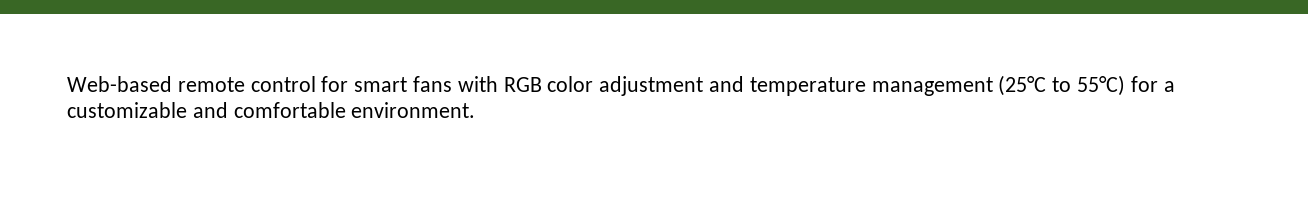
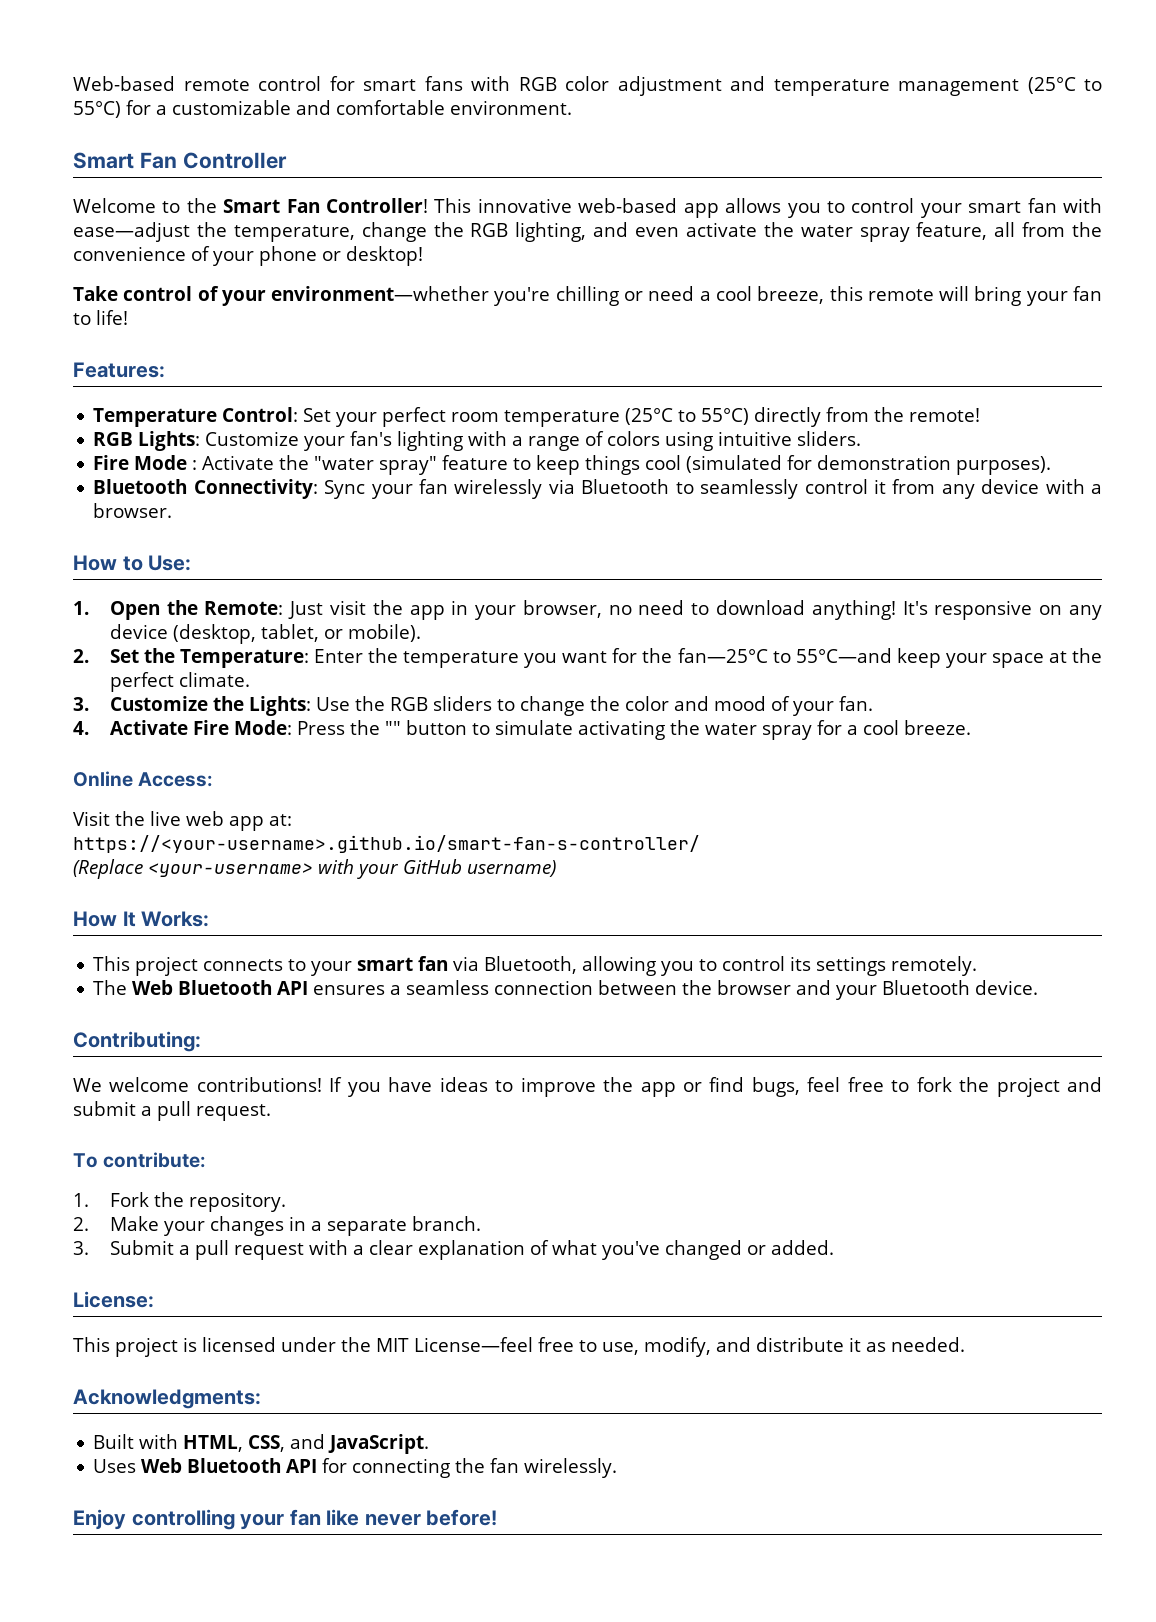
(476, 110) none -> [73,152,287,169] [73,198,1102,218] [73,222,1102,242] [73,246,423,266] [73,286,1102,306] [73,310,128,325] [73,362,165,378] [93,407,981,427] [93,431,862,451] [93,455,1052,475] [93,479,1102,499] [93,503,173,518] [73,555,192,571] [73,600,1102,620] [109,624,421,644] [73,648,1102,668] [109,672,250,692] [73,696,873,716] [73,720,971,740] [73,771,214,787] [73,811,292,831] [73,835,700,853] [73,859,556,879] [73,911,210,927] [93,956,978,976] [93,980,1039,1000] [73,1031,201,1052] [73,1077,1103,1097] [73,1101,271,1121] [73,1152,207,1168] [73,1192,286,1212] [73,1216,481,1236] [73,1240,834,1260] [73,1291,154,1308] [73,1337,965,1357] [73,1389,261,1409] [93,1434,430,1454] [93,1458,618,1478] [73,1509,498,1530] // Smart Fan Controller // Welcome to the Smart Fan Controller! This innovative web-based app allows you to control your smart fan with ease—adjust the temperature, change the RGB lighting, and even activate the water spray feature, all from the convenience of your phone or desktop! // Take control of your environment—whether you're chilling or need a cool breeze, this remote will bring your fan to life! // Features: // Temperature Control: Set your perfect room temperature (25°C to 55°C) directly from the remote! // RGB Lights: Customize your fan's lighting with a range of colors using intuitive sliders. // Fire Mode : Activate the "water spray" feature to keep things cool (simulated for demonstration purposes). // Bluetooth Connectivity: Sync your fan wirelessly via Bluetooth to seamlessly control it from any device with a browser. // How to Use: // 1. Open the Remote: Just visit the app in your browser, no need to download anything! It's responsive on any device (desktop, tablet, or mobile). // 2. Set the Temperature: Enter the temperature you want for the fan—25°C to 55°C—and keep your space at the perfect climate. // 3. Customize the Lights: Use the RGB sliders to change the color and mood of your fan. // 4. Activate Fire Mode: Press the "" button to simulate activating the water spray for a cool breeze. // Online Access: // Visit the live web app at: // https://<your-username>.github.io/smart-fan-s-controller/ // (Replace <your-username> with your GitHub username) // How It Works: // This project connects to your smart fan via Bluetooth, allowing you to control its settings remotely. // The Web Bluetooth API ensures a seamless connection between the browser and your Bluetooth device. // Contributing: // We welcome contributions! If you have ideas to improve the app or find bugs, feel free to fork the project and submit a pull request. // To contribute: // 1. Fork the repository. // 2. Make your changes in a separate branch. // 3. Submit a pull request with a clear explanation of what you've changed or added. // License: // This project is licensed under the MIT License—feel free to use, modify, and distribute it as needed. // Acknowledgments: // Built with HTML, CSS, and JavaScript. // Uses Web Bluetooth API for connecting the fan wirelessly. // Enjoy controlling your fan like never before!

